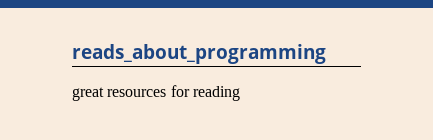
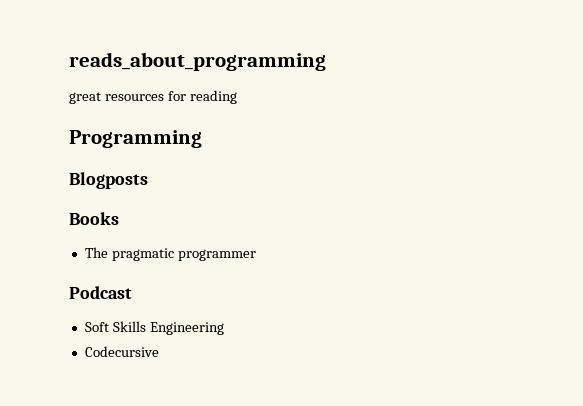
(240, 93) none -> [69,130,202,148] [69,172,148,189] [69,212,119,225] [84,247,256,261] [69,286,132,299] [84,321,224,335] [84,346,159,357] // Programming // Blogposts // Books // The pragmatic programmer // Podcast // Soft Skills Engineering // Codecursive

